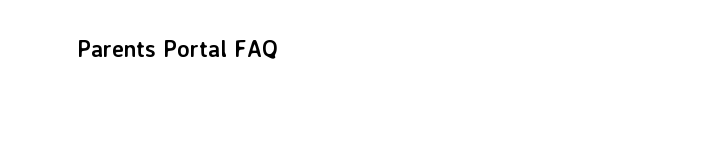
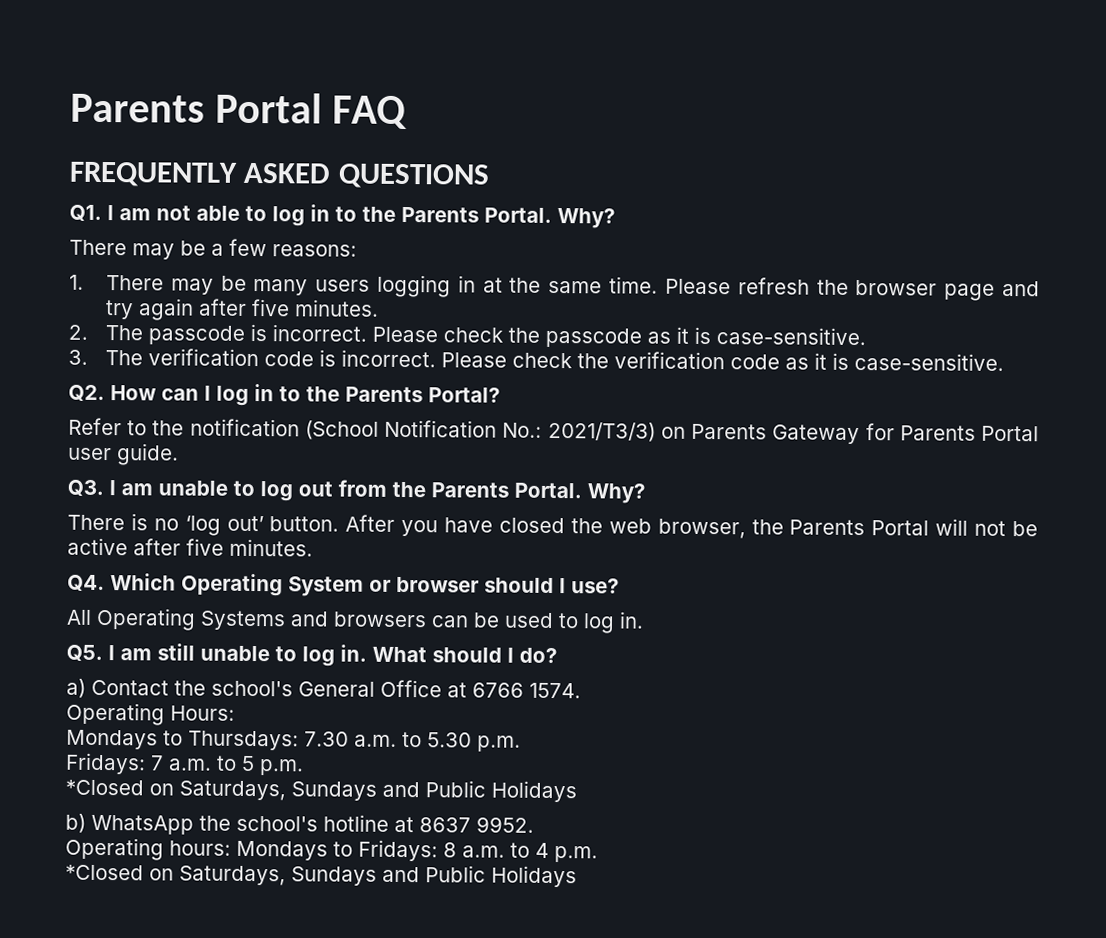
(278, 49) none -> [69,161,490,189] [69,204,615,229] [69,238,357,260] [69,274,1040,301] [104,298,379,321] [68,323,866,348] [68,348,1004,371] [68,384,500,406] [68,417,1040,445] [68,443,179,466] [67,479,645,504] [67,513,1039,539] [67,537,313,557] [67,573,619,597] [66,607,644,634] [66,643,557,667] [66,678,581,699] [66,702,235,726] [66,729,521,752] [65,752,304,776] [65,779,577,803] [65,813,534,835] [65,837,598,863] [65,864,577,888] // FREQUENTLY ASKED QUESTIONS // Q1. I am not able to log in to the Parents Portal. Why? // There may be a few reasons: // 1. There may be many users logging in at the same time. Please refresh the browser page and try again after five minutes. // 2. The passcode is incorrect. Please check the passcode as it is case-sensitive. // 3. The verification code is incorrect. Please check the verification code as it is case-sensitive. // Q2. How can I log in to the Parents Portal? // Refer to the notification (School Notification No.: 2021/T3/3) on Parents Gateway for Parents Portal user guide. // Q3. I am unable to log out from the Parents Portal. Why? // There is no ‘log out’ button. After you have closed the web browser, the Parents Portal will not be active after five minutes. // Q4. Which Operating System or browser should I use? // All Operating Systems and browsers can be used to log in. // Q5. I am still unable to log in. What should I do? // a) Contact the school's General Office at 6766 1574. // Operating Hours: // Mondays to Thursdays: 7.30 a.m. to 5.30 p.m. // Fridays: 7 a.m. to 5 p.m. // *Closed on Saturdays, Sundays and Public Holidays // b) WhatsApp the school's hotline at 8637 9952. // Operating hours: Mondays to Fridays: 8 a.m. to 4 p.m. // *Closed on Saturdays, Sundays and Public Holidays

